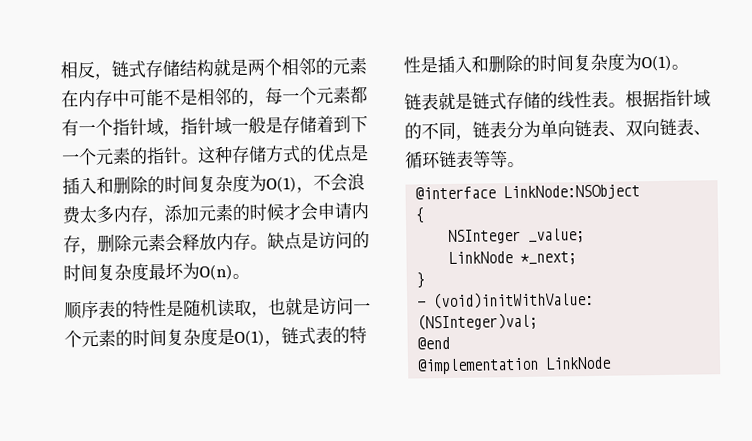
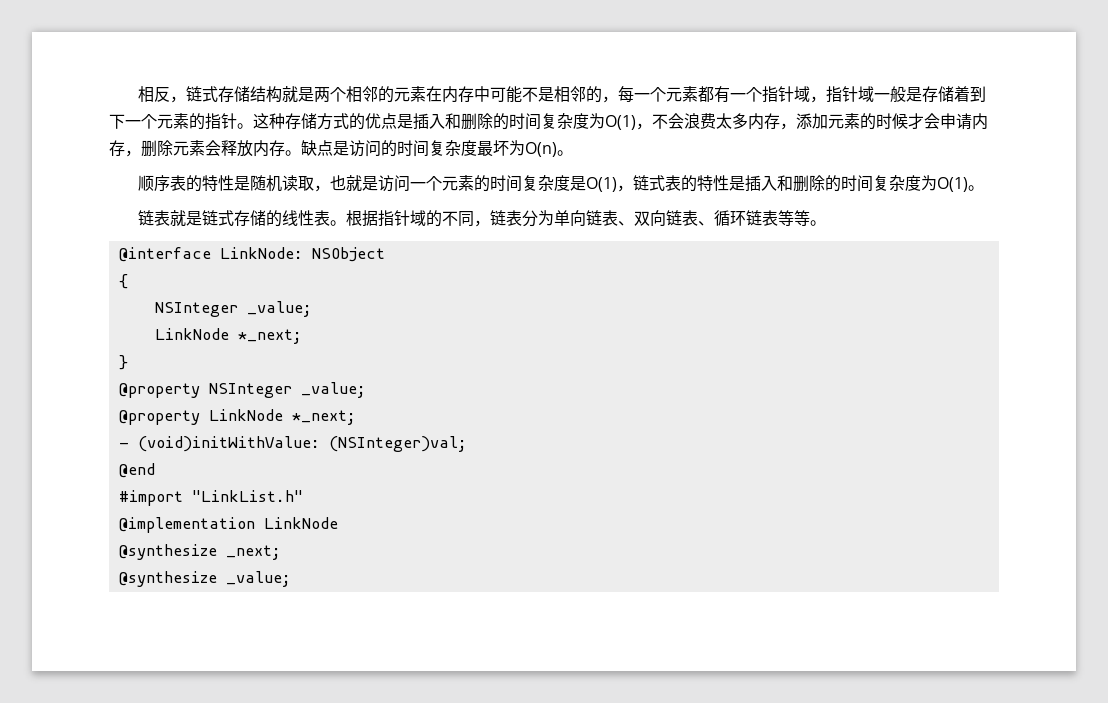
[503,184,641,201] LinkNode:NSObject -> [219,247,385,262] LinkNode: NSObject
(426, 280) none -> [118,382,366,398] [118,409,356,425] // @property NSInteger _value; // @property LinkNode *_next;
(451, 343) none -> [118,490,303,506] // #import "LinkList.h"
(612, 363) none -> [118,544,281,560] [118,571,291,587] // @synthesize _next; // @synthesize _value;

